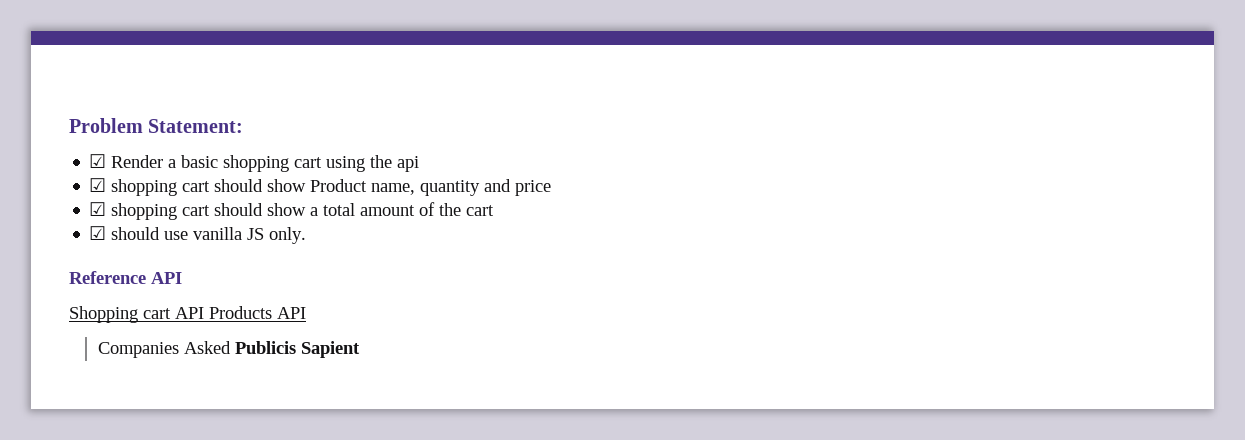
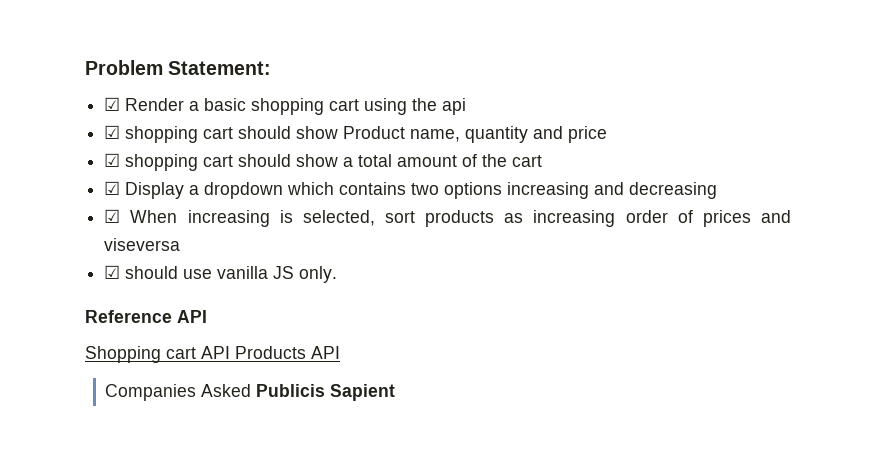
(495, 210) none -> [104,181,718,199] [104,209,792,227] [104,238,181,251] // ☑ Display a dropdown which contains two options increasing and decreasing // ☑ When increasing is selected, sort products as increasing order of prices and viseversa

